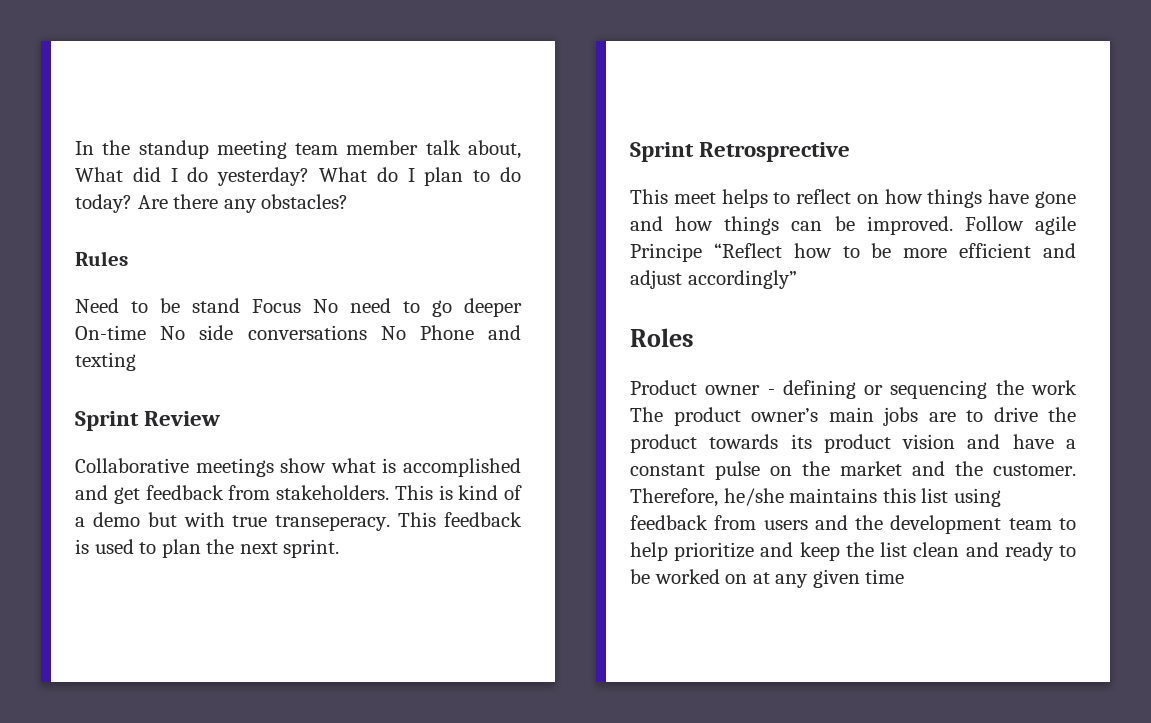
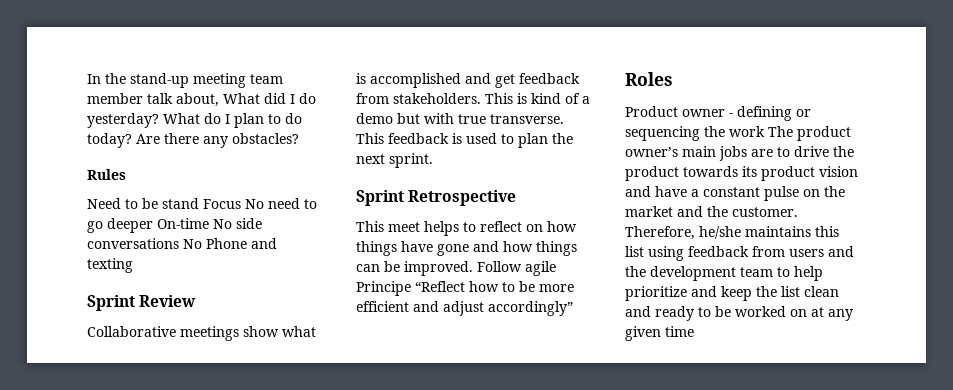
[138,140,209,159] standup -> [130,73,189,88] stand-up
[275,515,391,531] transeperacy. -> [490,114,564,124] transverse.
[699,142,851,162] Retrosprective -> [408,190,517,206] Retrospective

